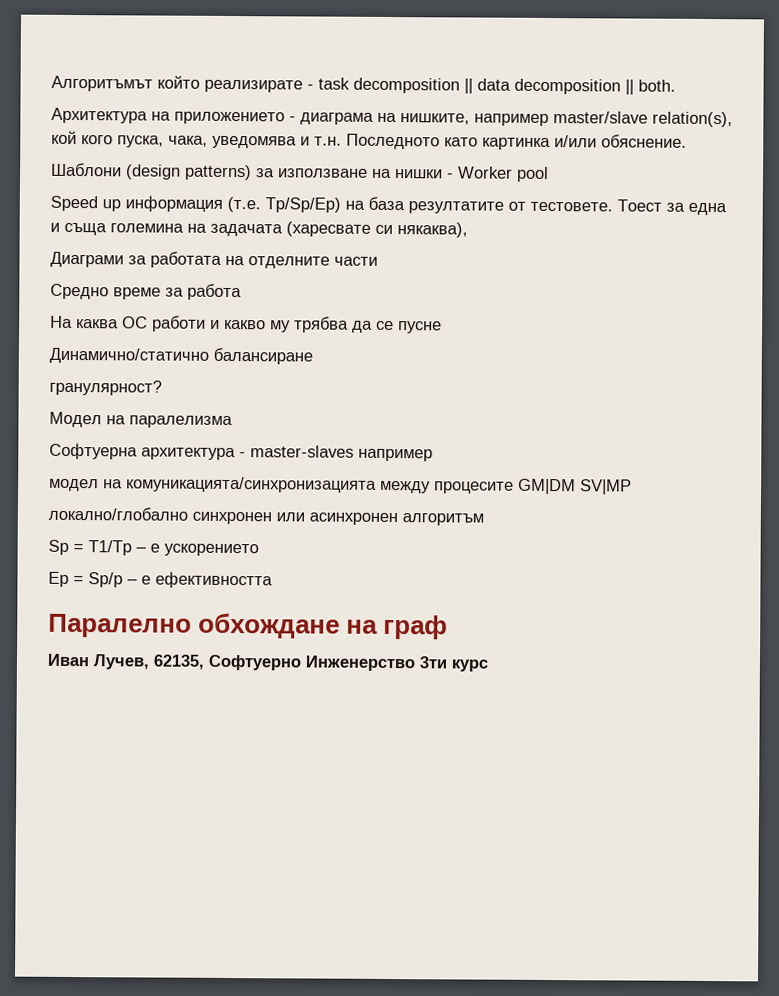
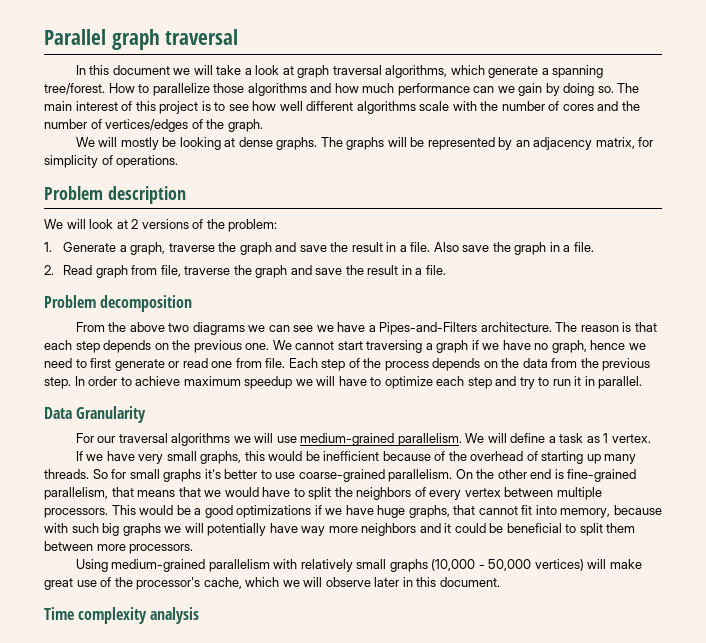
[51,75,676,95] [51,107,733,128] [51,130,687,151] [51,162,549,182] [50,195,727,216] [50,221,468,238] [50,251,378,269] [50,283,242,301] [50,315,442,334] [49,347,313,365] [49,379,162,396] [49,411,233,429] [49,442,433,462] [49,476,632,495] [48,506,484,526] [48,539,259,557] [48,571,273,589] [48,612,449,640] [47,653,488,672] Алгоритъмът който реализирате - task decomposition || data decomposition || both. // Архитектура на приложението - диаграма на нишките, например master/slave relation(s), кой кого пуска, чака, уведомява и т.н. Последното като картинка и/или обяснение. // Шаблони (design patterns) за използване на нишки - Worker pool // Speed up информация (т.е. Tp/Sp/Ep) на база резултатите от тестовете. Тоест за една и съща големина на задачата (харесвате си някаква), // Диаграми за работата на отделните части // Средно време за работа // На каква ОС работи и какво му трябва да се пусне // Динамично/статично балансиране // гранулярност? // Модел на паралелизма // Софтуерна архитектура - master-slaves например // модел на комуникацията/синхронизацията между процесите GM|DM SV|MP // локално/глобално синхронен или асинхронен алгоритъм // Sp = T1/Tp – е ускорението // Ep = Sp/p – е ефективността // Паралелно обхождане на граф // Иван Лучев, 62135, Софтуерно Инженерство 3ти курс -> [44,29,239,50] [75,65,604,78] [44,83,640,96] [44,101,640,114] [44,119,263,132] [75,137,654,150] [44,155,179,168] [44,186,186,204] [44,219,278,232] [44,242,594,255] [44,265,446,278] [44,295,193,312] [75,322,657,335] [44,340,646,353] [44,358,651,371] [44,376,643,389] [44,406,147,423] [75,433,651,446] [75,451,637,464] [44,469,637,482] [44,487,602,500] [44,505,662,518] [44,523,636,536] [44,541,194,554] [75,559,642,572] [44,577,500,590] [44,607,200,624] Parallel graph traversal // In this document we will take a look at graph traversal algorithms, which generate a spanning tree/forest. How to parallelize those algorithms and how much performance can we gain by doing so. The main interest of this project is to see how well different algorithms scale with the number of cores and the number of vertices/edges of the graph. // We will mostly be looking at dense graphs. The graphs will be represented by an adjacency matrix, for simplicity of operations. // Problem description // We will look at 2 versions of the problem: // 1. Generate a graph, traverse the graph and save the result in a file. Also save the graph in a file. // 2. Read graph from file, traverse the graph and save the result in a file. // Problem decomposition // From the above two diagrams we can see we have a Pipes-and-Filters architecture. The reason is that each step depends on the previous one. We cannot start traversing a graph if we have no graph, hence we need to first generate or read one from file. Each step of the process depends on the data from the previous step. In order to achieve maximum speedup we will have to optimize each step and try to run it in parallel. // Data Granularity // For our traversal algorithms we will use medium-grained parallelism. We will define a task as 1 vertex. // If we have very small graphs, this would be inefficient because of the overhead of starting up many threads. So for small graphs it's better to use coarse-grained parallelism. On the other end is fine-grained parallelism, that means that we would have to split the neighbors of every vertex between multiple processors. This would be a good optimizations if we have huge graphs, that cannot fit into memory, because with such big graphs we will potentially have way more neighbors and it could be beneficial to split them between more processors. // Using medium-grained parallelism with relatively small graphs (10,000 - 50,000 vertices) will make great use of the processor's cache, which we will observe later in this document. // Time complexity analysis

